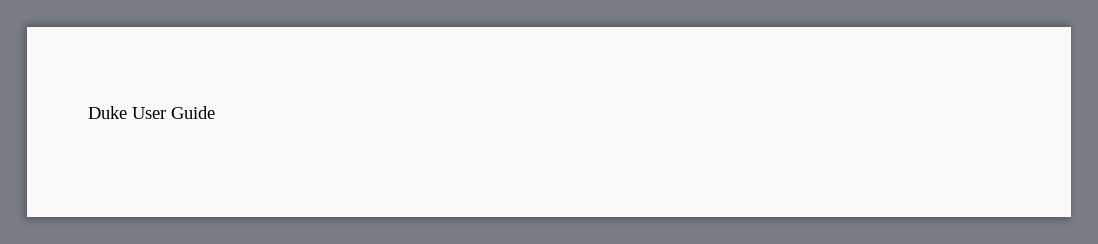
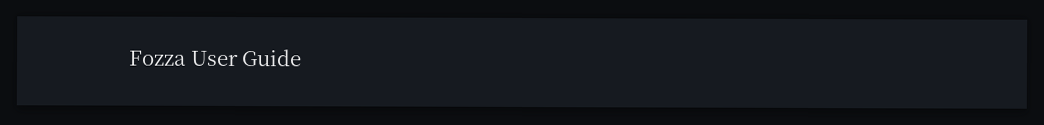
[88,106,127,119] Duke -> [128,50,187,66] Fozza

